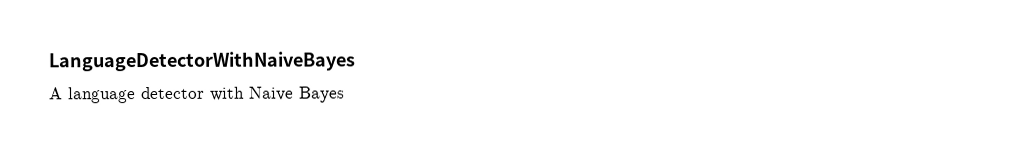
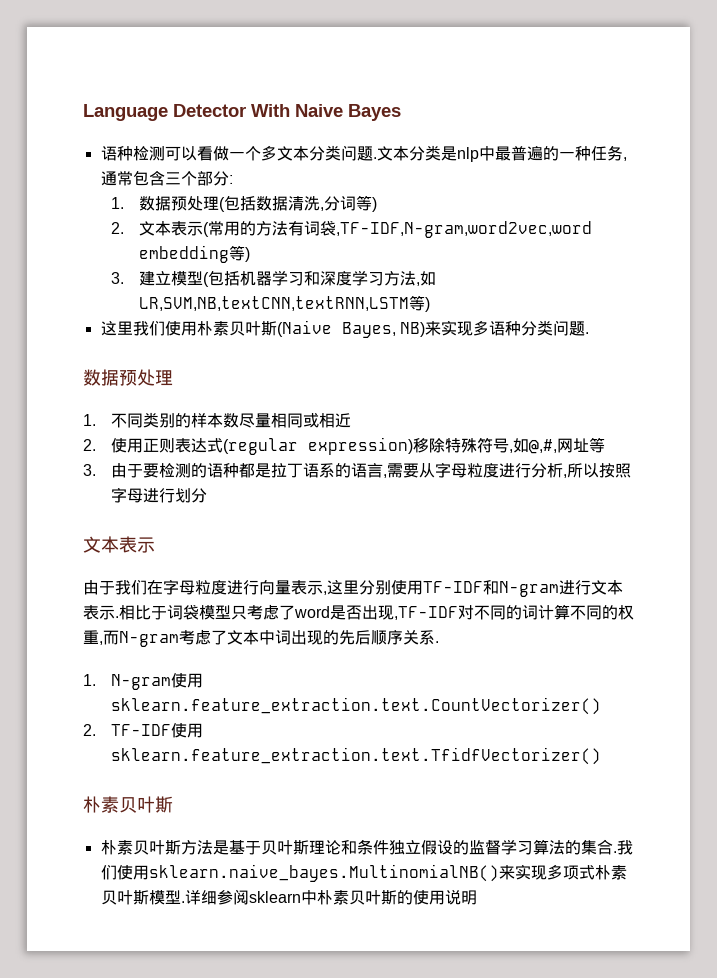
[48,51,355,72] [49,86,345,104] LanguageDetectorWithNaiveBayes // A language detector with Naive Bayes -> [83,104,401,121] [100,145,627,162] [100,170,233,186] [111,195,378,212] [111,220,593,238] [139,245,251,263] [111,270,437,287] [139,295,431,312] [100,320,589,338] [83,369,173,386] [83,412,352,428] [83,437,606,455] [83,462,632,478] [111,487,208,503] [83,536,155,553] [83,579,623,597] [83,604,634,620] [83,629,439,647] [83,673,204,690] [111,697,602,715] [83,723,204,738] [111,747,602,765] [83,796,173,813] [100,839,633,855] [100,864,627,882] [100,889,477,905] Language Detector With Naive Bayes // 语种检测可以看做一个多文本分类问题.文本分类是nlp中最普遍的一种任务,通常包含三个部分: // 1.数据预处理(包括数据清洗,分词等) // 2.文本表示(常用的方法有词袋,TF-IDF,N-gram,word2vec,word embedding等) // 3.建立模型(包括机器学习和深度学习方法,如LR,SVM,NB,textCNN,textRNN,LSTM等) // 这里我们使用朴素贝叶斯(Naive Bayes, NB)来实现多语种分类问题. // 数据预处理 // 1.不同类别的样本数尽量相同或相近 // 2.使用正则表达式(regular expression)移除特殊符号,如@,#,网址等 // 3.由于要检测的语种都是拉丁语系的语言,需要从字母粒度进行分析,所以按照字母进行划分 // 文本表示 // 由于我们在字母粒度进行向量表示,这里分别使用TF-IDF和N-gram进行文本表示.相比于词袋模型只考虑了word是否出现,TF-IDF对不同的词计算不同的权重,而N-gram考虑了文本中词出现的先后顺序关系. // 1. N-gram使用sklearn.feature_extraction.text.CountVectorizer() // 2. TF-IDF使用sklearn.feature_extraction.text.TfidfVectorizer() // 朴素贝叶斯 // 朴素贝叶斯方法是基于贝叶斯理论和条件独立假设的监督学习算法的集合.我们使用sklearn.naive_bayes.MultinomialNB()来实现多项式朴素贝叶斯模型.详细参阅sklearn中朴素贝叶斯的使用说明

